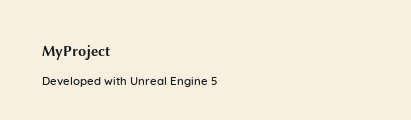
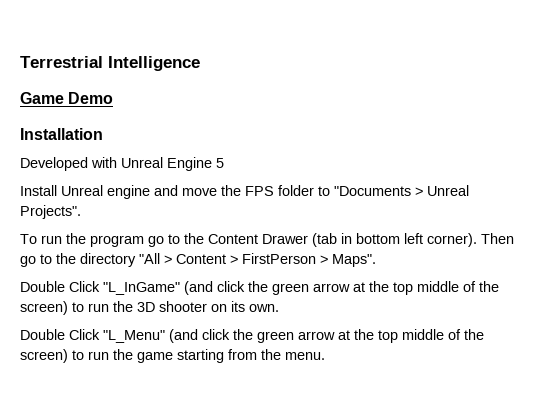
[42,45,110,60] MyProject -> [20,56,200,71] [20,92,114,104] [20,128,103,140] Terrestrial Intelligence // Game Demo // Installation
(219, 81) none -> [20,185,469,199] [20,205,81,219] [20,233,514,247] [20,253,376,267] [20,281,499,295] [20,301,279,315] [20,329,484,343] [20,349,325,363] // Install Unreal engine and move the FPS folder to "Documents > Unreal Projects". // To run the program go to the Content Drawer (tab in bottom left corner). Then go to the directory "All > Content > FirstPerson > Maps". // Double Click "L_InGame" (and click the green arrow at the top middle of the screen) to run the 3D shooter on its own. // Double Click "L_Menu" (and click the green arrow at the top middle of the screen) to run the game starting from the menu.

